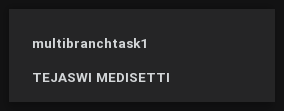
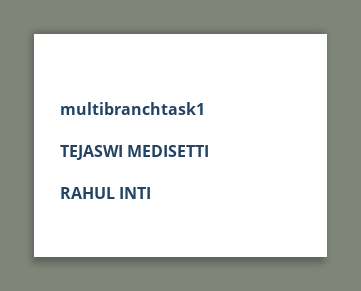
(170, 77) none -> [60,187,152,199] // RAHUL INTI

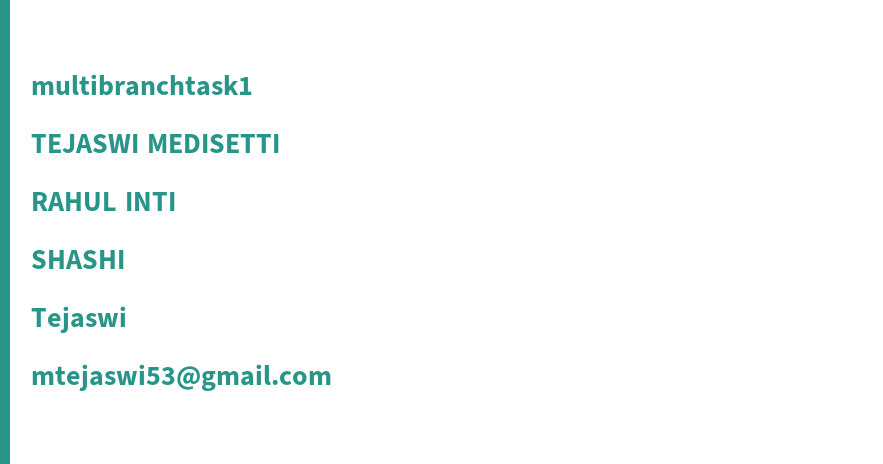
(152, 193) none -> [31,250,125,269] [31,306,127,333] [31,364,332,391] // SHASHI // Tejaswi // mtejaswi53@gmail.com

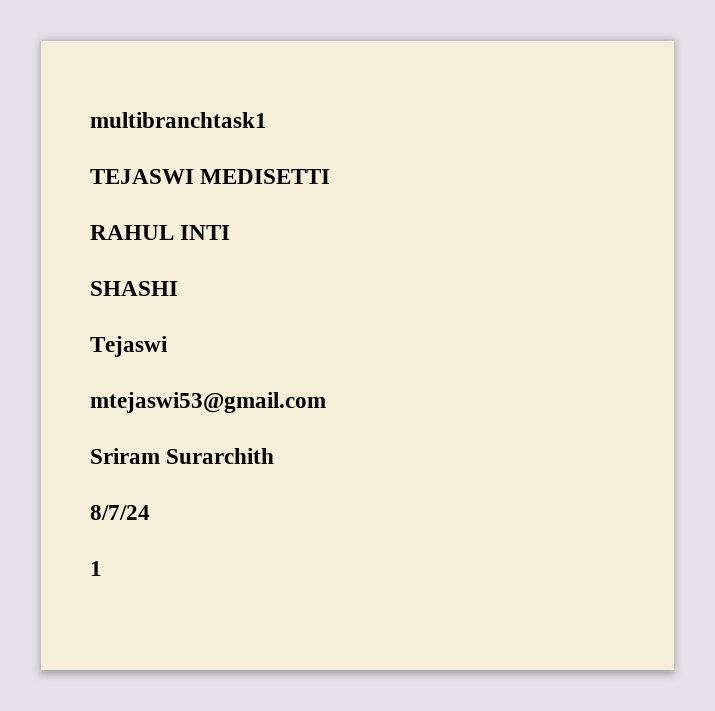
(332, 377) none -> [90,448,275,464] [90,505,150,520] [90,561,102,576] // Sriram Surarchith // 8/7/24 // 1

